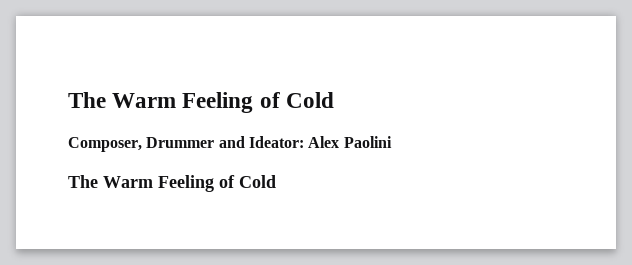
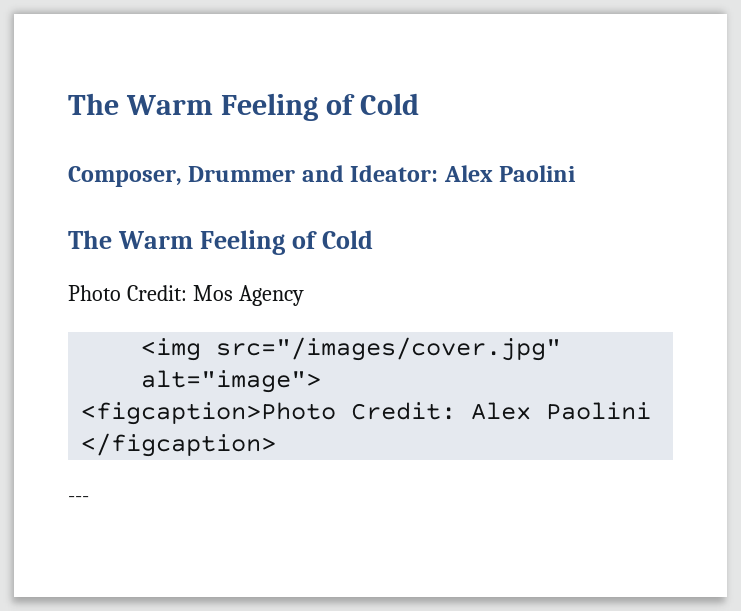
(276, 181) none -> [68,285,304,306] [141,337,562,361] [141,370,322,393] [81,402,652,425] [81,433,277,457] [68,496,89,503] // Photo Credit: Mos Agency // <img src="/images/cover.jpg" alt="image"> // <figcaption>Photo Credit: Alex Paolini </figcaption> // ---

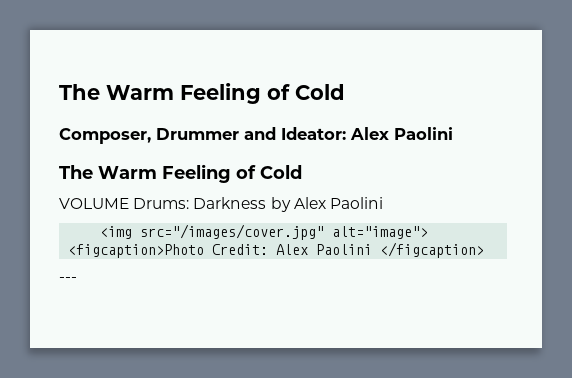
[68,285,304,306] Photo Credit: Mos Agency -> [59,197,383,212] VOLUME Drums: Darkness by Alex Paolini

